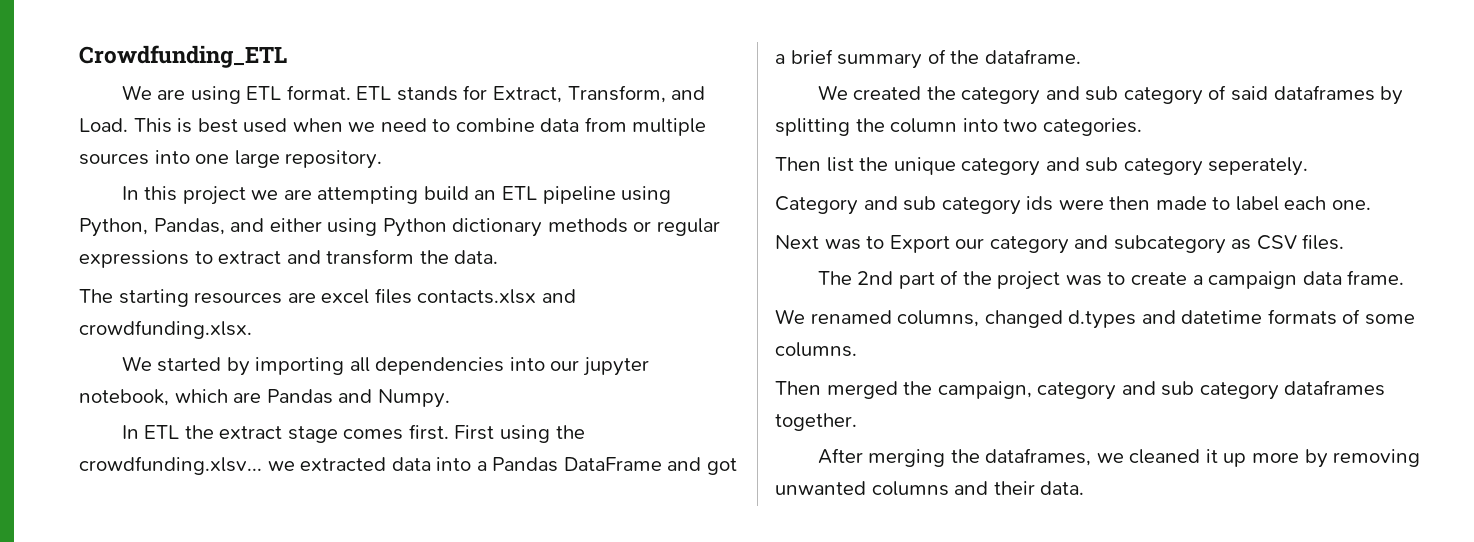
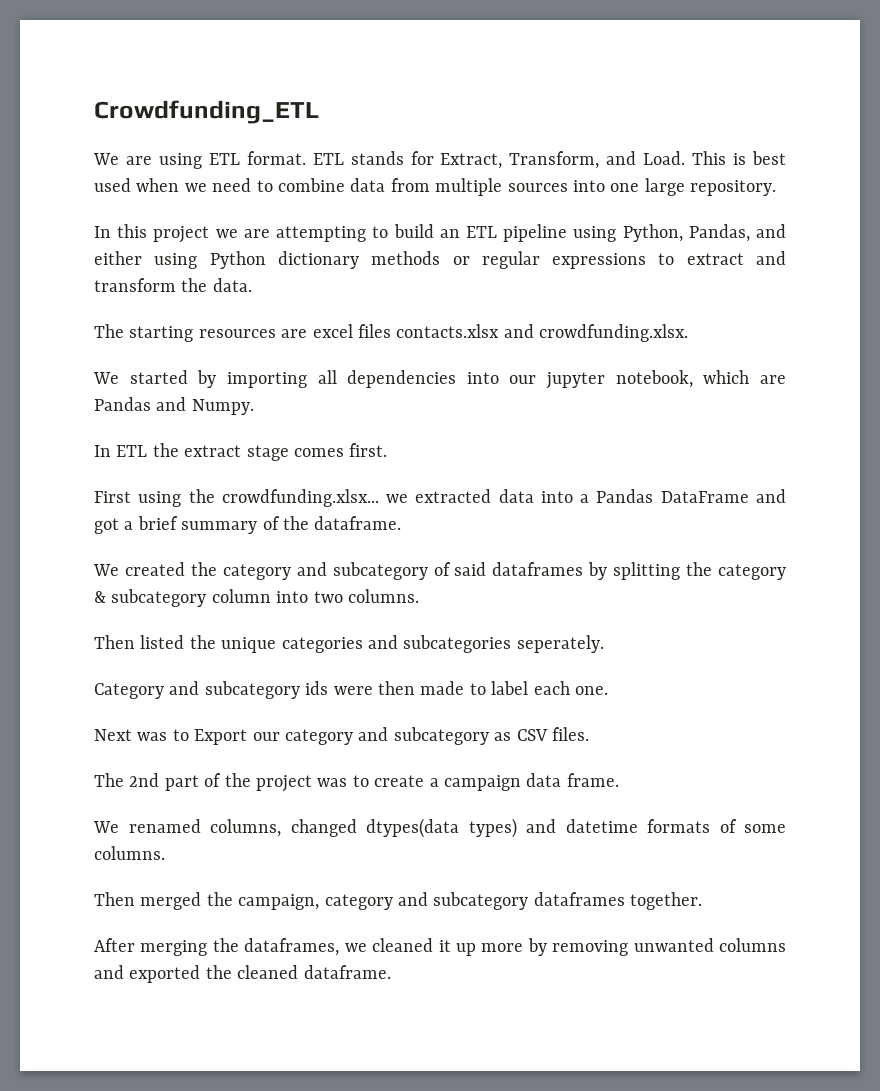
(419, 195) none -> [372,226,389,238] to
(449, 432) none -> (388, 450) //
[79,456,262,475] crowdfunding.xlsv... -> [221,489,379,507] crowdfunding.xlsx...
[1085,86,1203,105] sub category -> [332,562,428,580] subcategory
(885, 125) none -> [717,564,786,580] [94,589,207,607] category & subcategory
[1042,118,1142,136] [775,157,854,172] categories. // Then list -> [348,589,419,603] [94,635,185,649] columns. // Then listed
[961,157,1203,176] category and sub category -> [281,635,512,653] categories and subcategories
[903,196,1021,215] sub category -> [204,681,300,699] subcategory
[1068,310,1137,329] d.types -> [366,818,517,838] dtypes(data types)
[1161,381,1279,400] sub category -> [433,892,529,910] subcategory
[993,481,1085,495] their data. -> [129,965,391,983] exported the cleaned dataframe.

